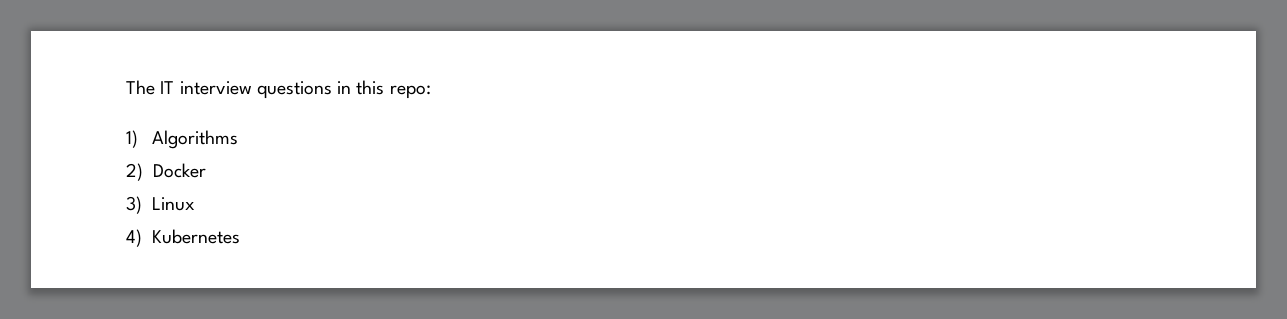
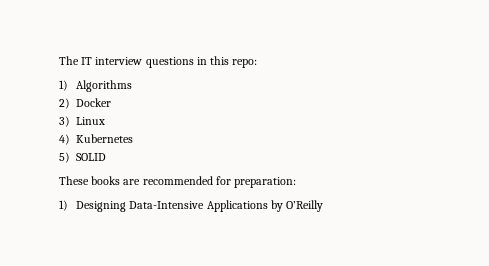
(241, 236) none -> [59,152,107,163] [59,176,297,188] [59,200,324,212] // 5) SOLID // These books are recommended for preparation: // 1) Designing Data-Intensive Applications by O’Reilly

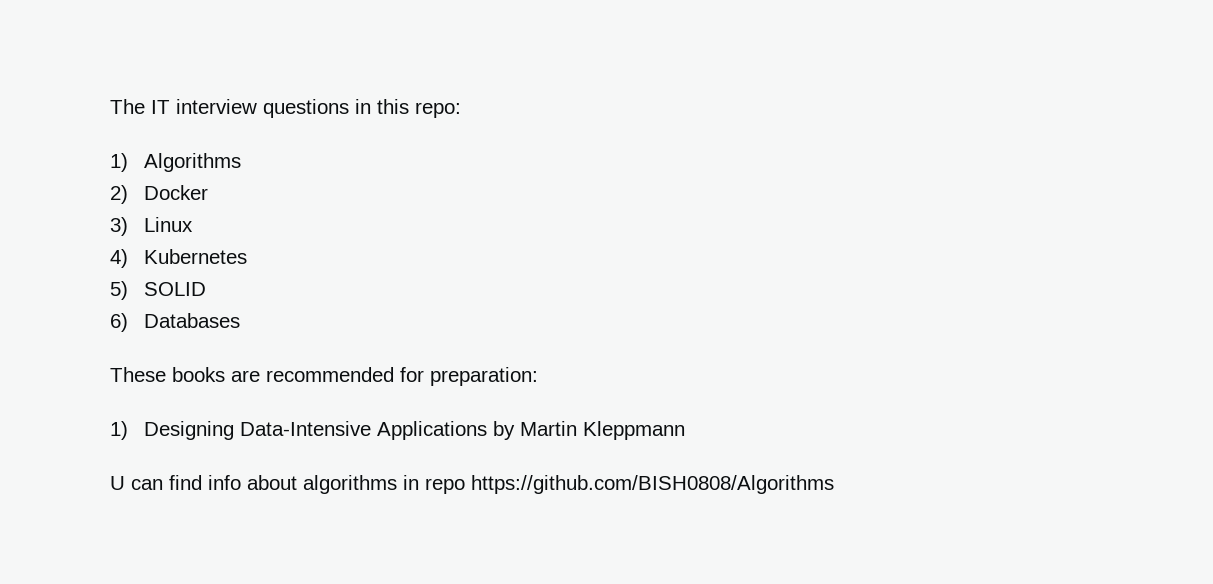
(107, 157) none -> [110,313,240,332] // 6) Databases
[286,200,324,212] O’Reilly -> [519,421,685,440] [110,475,834,494] Martin Kleppmann // U can find info about algorithms in repo https://github.com/BISH0808/Algorithms

